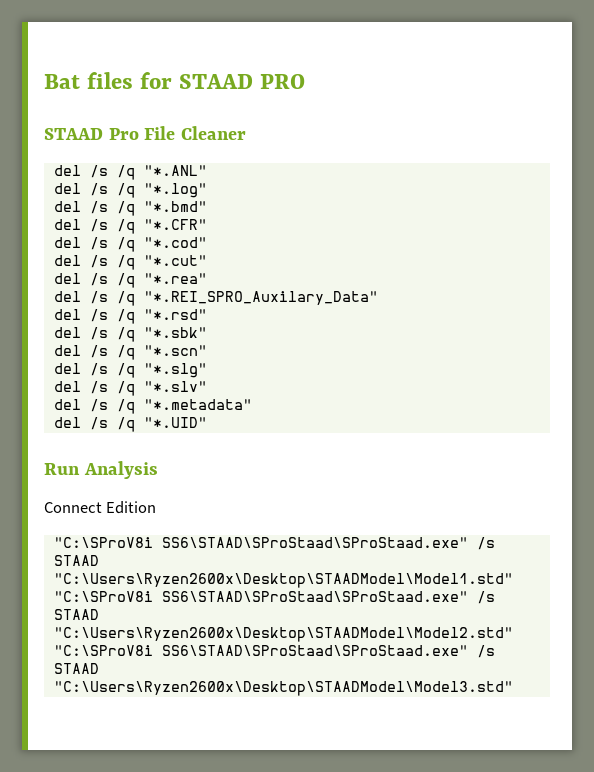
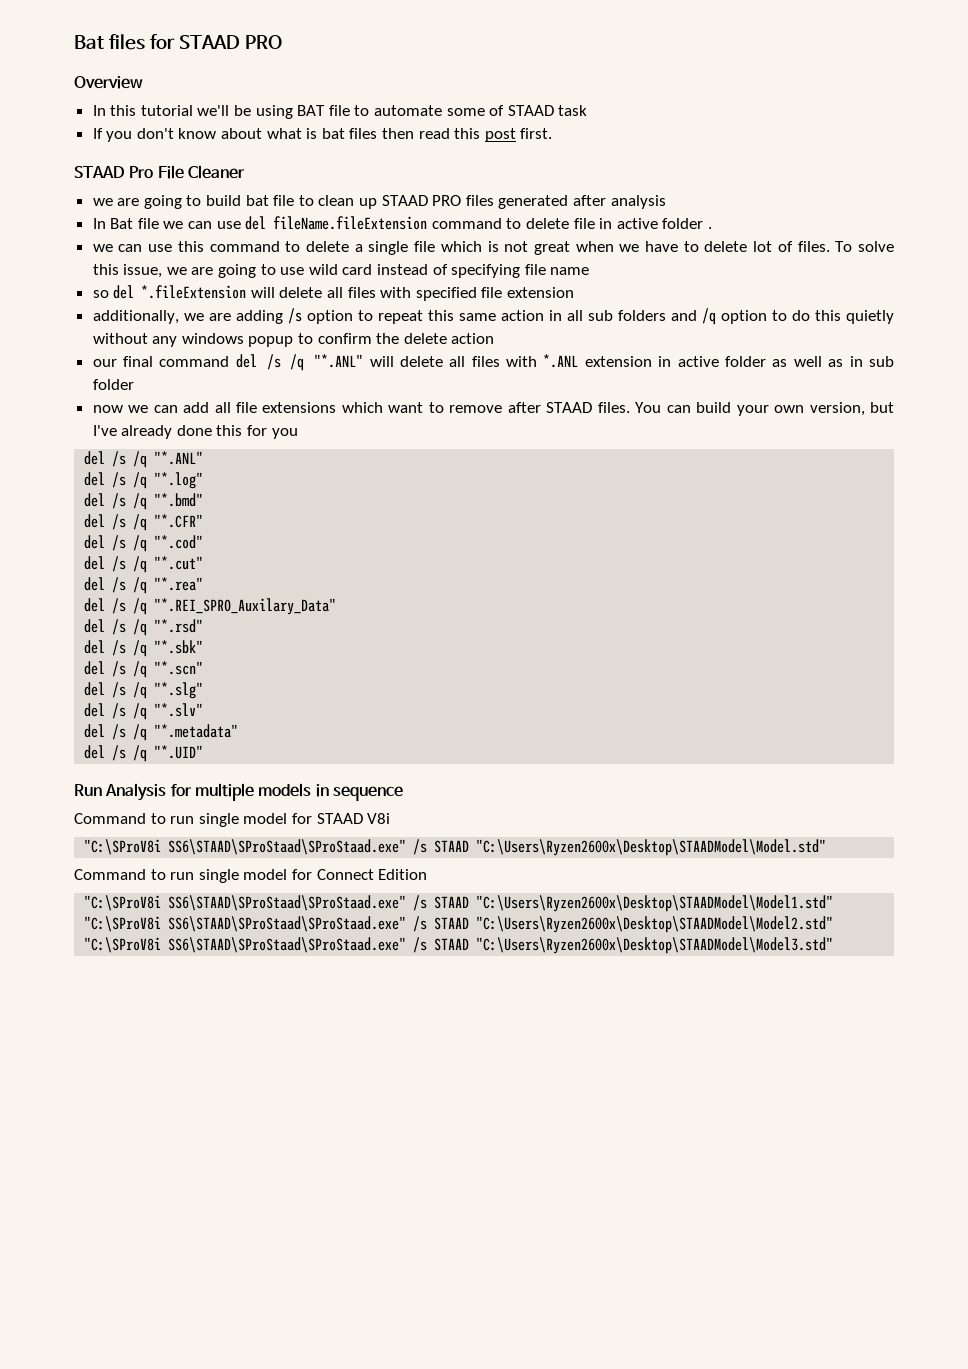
[44,126,246,140] STAAD Pro File Cleaner -> [74,76,143,89] [92,105,588,119] [92,128,553,142] [74,165,245,179] [92,195,666,209] [92,216,712,230] [92,241,894,255] [92,264,590,278] [92,285,575,301] [92,308,895,325] [92,333,495,347] [92,354,895,371] [92,379,134,390] [92,402,895,416] [92,425,298,439] Overview // In this tutorial we'll be using BAT file to automate some of STAAD task // If you don't know about what is bat files then read this post first. // STAAD Pro File Cleaner // we are going to build bat file to clean up STAAD PRO files generated after analysis // In Bat file we can use del fileName.fileExtension command to delete file in active folder . // we can use this command to delete a single file which is not great when we have to delete lot of files. To solve this issue, we are going to use wild card instead of specifying file name // so del *.fileExtension will delete all files with specified file extension // additionally, we are adding /s option to repeat this same action in all sub folders and /q option to do this quietly without any windows popup to confirm the delete action // our final command del /s /q "*.ANL" will delete all files with *.ANL extension in active folder as well as in sub folder // now we can add all file extensions which want to remove after STAAD files. You can build your own version, but I've already done this for you
(158, 470) // -> [170,783,403,801] [74,813,391,827] [84,839,827,856] [74,869,312,883] for multiple models in sequence // Command to run single model for STAAD V8i // "C:\SProV8i SS6\STAAD\SProStaad\SProStaad.exe" /s STAAD "C:\Users\Ryzen2600x\Desktop\STAADModel\Model.std" // Command to run single model for

